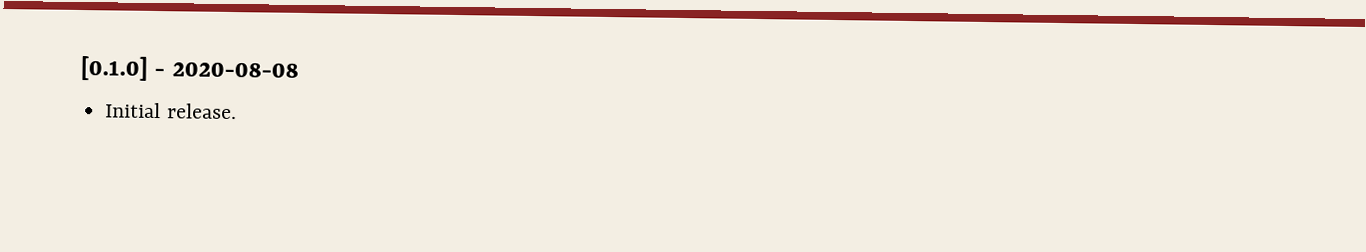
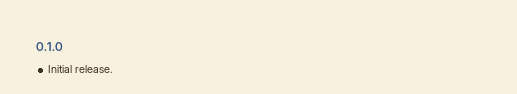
[80,56,299,81] [0.1.0] - 2020-08-08 -> [36,42,63,51] 0.1.0

